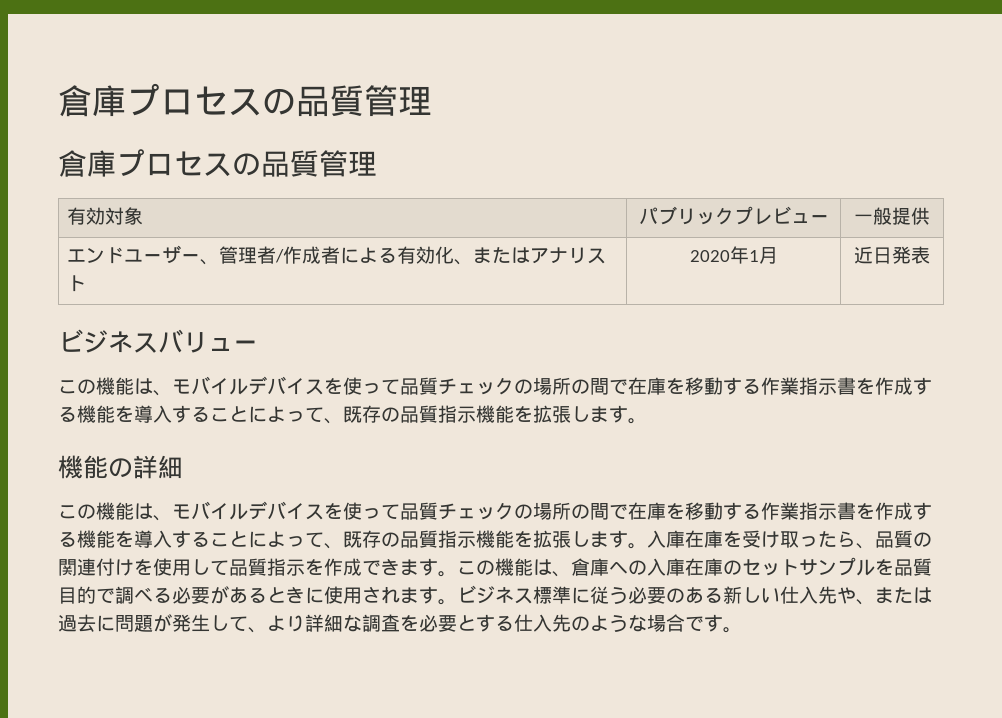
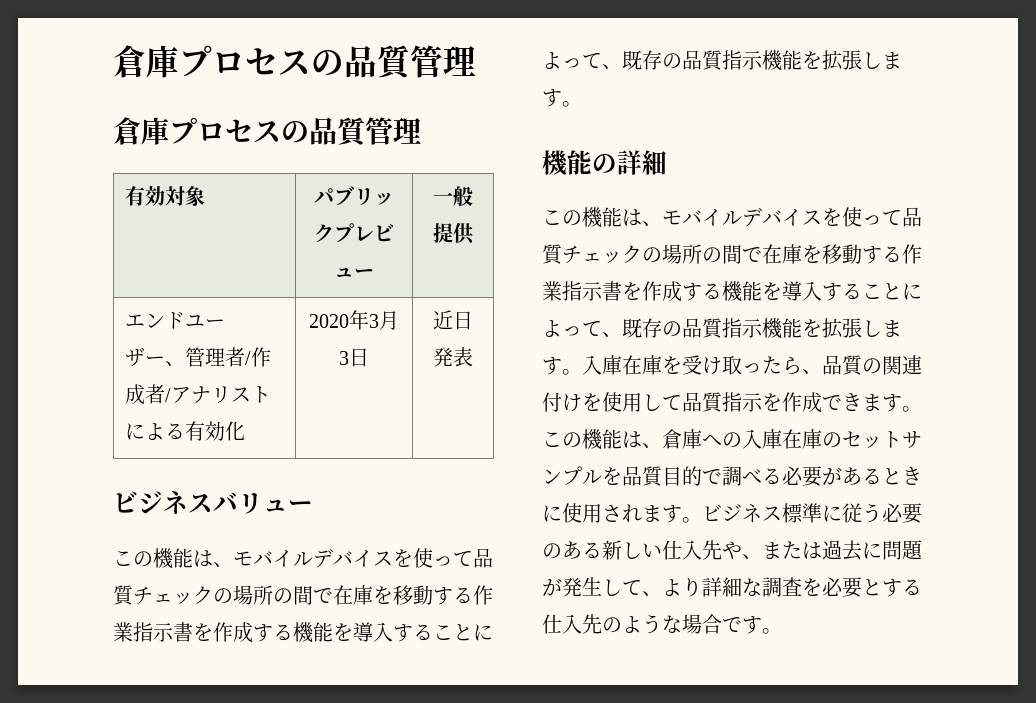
(341, 255) none -> [164,386,271,404] /アナリスト
[454,247,607,265] [67,275,87,292] 、またはアナリスト -> (245, 431) none
[748,250,759,262] 1 -> [369,314,379,328] 3
(778, 255) none -> [339,348,369,367] 3日

